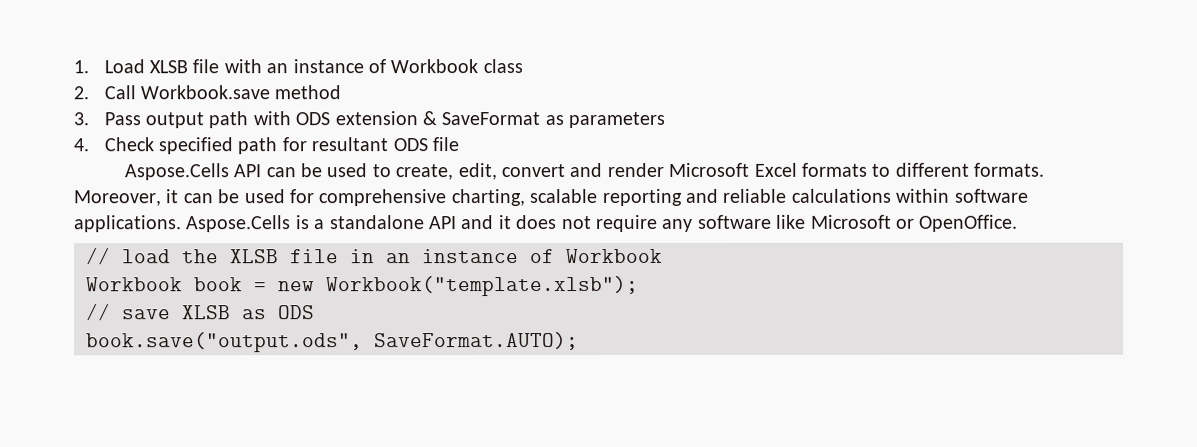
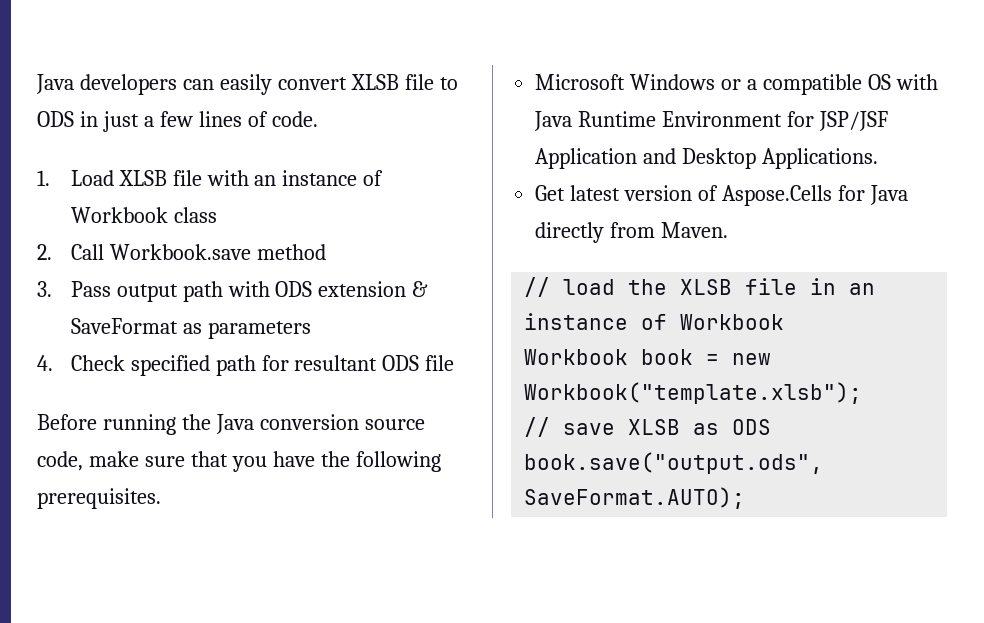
(73, 67) none -> [36,74,458,95] [37,111,318,132] Java developers can easily convert XLSB file to ODS in just a few lines of code. //
[123,162,1045,181] [73,188,1028,207] [73,214,1019,233] Aspose.Cells API can be used to create, edit, convert and render Microsoft Excel formats to different formats. Moreover, it can be used for comprehensive charting, scalable reporting and reliable calculations within software applications. Aspose.Cells is a standalone API and it does not require any software like Microsoft or OpenOffice. -> [37,414,425,435] [37,451,441,472] [37,488,161,509] [535,74,938,95] [534,111,888,131] [535,148,879,169] [535,185,908,206] [535,222,729,243] Before running the Java conversion source code, make sure that you have the following prerequisites. // Microsoft Windows or a compatible OS with Java Runtime Environment for JSP/JSF Application and Desktop Applications. // Get latest version of Aspose.Cells for Java directly from Maven.

